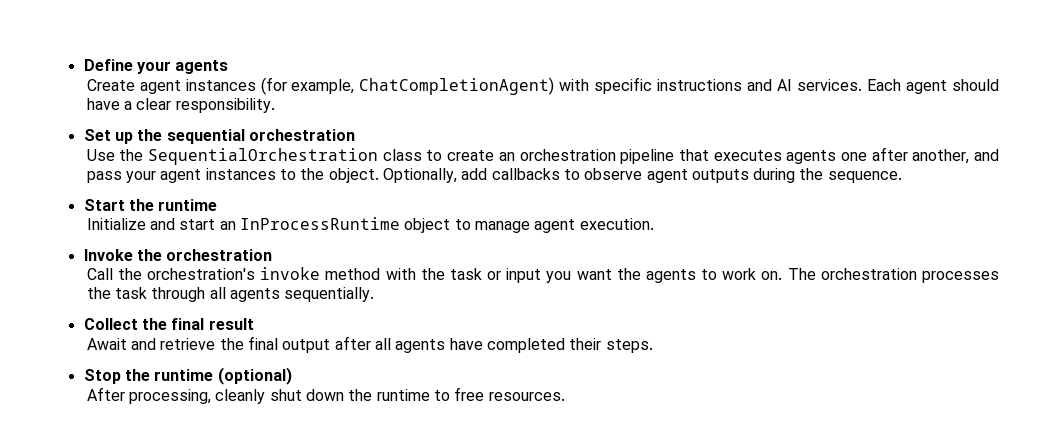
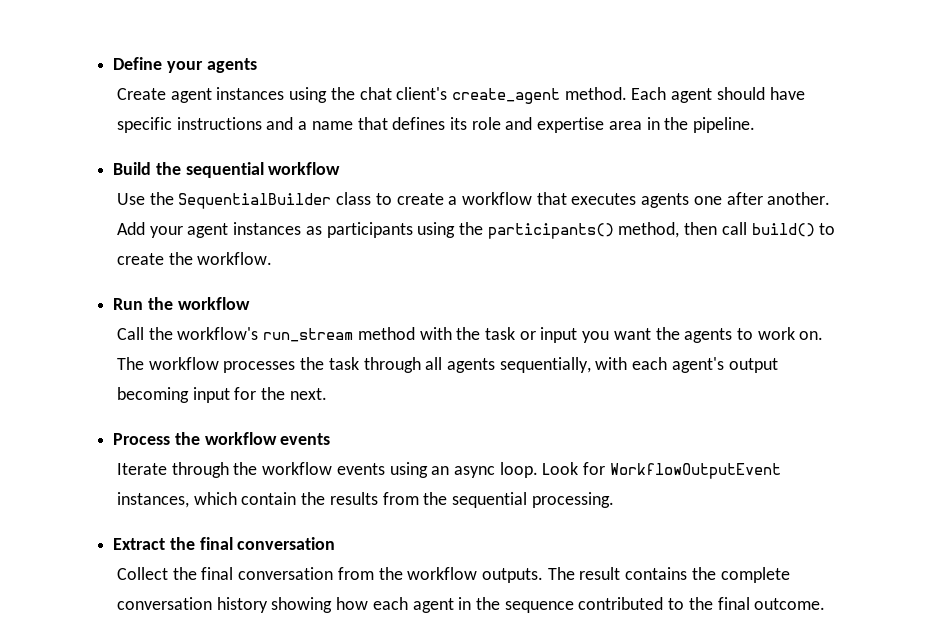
[260,77,1000,95] [86,98,275,113] [83,129,355,144] (for example, ChatCompletionAgent) with specific instructions and AI services. Each agent should have a clear responsibility. // Set up the sequential orchestration -> [289,87,805,104] [116,117,756,133] [113,162,341,178] using the chat client's create_agent method. Each agent should have specific instructions and a name that defines its role and expertise area in the pipeline. // Build the sequential workflow
[148,148,379,165] SequentialOrchestration -> [178,193,332,209] SequentialBuilder
[498,149,675,164] an orchestration pipeline -> [448,192,532,205] a workflow
[912,149,999,164] [86,168,902,183] [83,199,218,211] [86,217,654,233] [83,249,273,261] another, and pass your agent instances to the object. Optionally, add callbacks to observe agent outputs during the sequence. // Start the runtime // Initialize and start an InProcessRuntime object to manage agent execution. // Invoke the orchestration -> [767,192,831,205] [116,222,836,239] [116,252,273,265] [113,297,250,310] another. Add your agent instances as participants using the participants() method, then call build() to create the workflow. // Run the workflow
[147,267,321,280] orchestration's invoke -> [177,327,354,342] workflow's run_stream
[820,268,917,280] orchestration -> [148,357,219,370] workflow
[284,287,375,302] [83,318,254,330] [86,336,653,353] [83,367,292,385] [86,387,565,404] sequentially. // Collect the final result // Await and retrieve the final output after all agents have completed their steps. // Stop the runtime (optional) // After processing, cleanly shut down the runtime to free resources. -> [499,357,778,373] [116,387,327,403] [113,432,331,445] [116,462,781,479] [116,492,614,508] [113,537,336,550] [116,567,790,583] [116,597,826,613] sequentially, with each agent's output becoming input for the next. // Process the workflow events // Iterate through the workflow events using an async loop. Look for WorkflowOutputEvent instances, which contain the results from the sequential processing. // Extract the final conversation // Collect the final conversation from the workflow outputs. The result contains the complete conversation history showing how each agent in the sequence contributed to the final outcome.

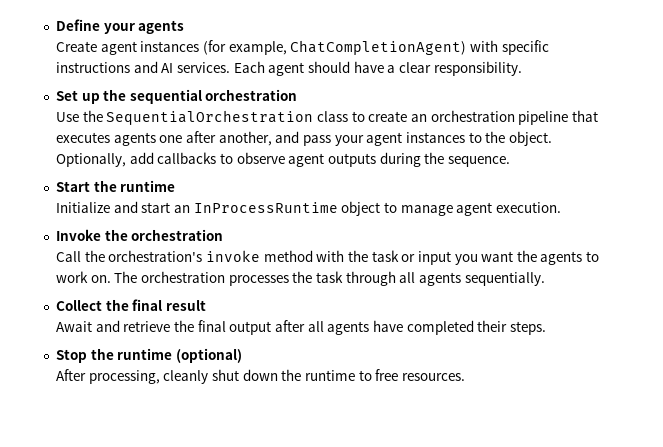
[289,87,805,104] [116,117,756,133] [113,162,341,178] using the chat client's create_agent method. Each agent should have specific instructions and a name that defines its role and expertise area in the pipeline. // Build the sequential workflow -> [203,40,549,55] [56,61,522,76] [55,89,298,104] (for example, ChatCompletionAgent) with specific instructions and AI services. Each agent should have a clear responsibility. // Set up the sequential orchestration
[178,193,332,209] SequentialBuilder -> [106,110,314,125] SequentialOrchestration
[448,192,532,205] a workflow -> [410,110,569,125] an orchestration pipeline
[767,192,831,205] [116,222,836,239] [116,252,273,265] [113,297,250,310] another. Add your agent instances as participants using the participants() method, then call build() to create the workflow. // Run the workflow -> [218,131,552,146] [56,152,510,167] [55,180,176,192] [56,201,561,216] [55,229,224,241] another, and pass your agent instances to the object. Optionally, add callbacks to observe agent outputs during the sequence. // Start the runtime // Initialize and start an InProcessRuntime object to manage agent execution. // Invoke the orchestration
[177,327,354,342] workflow's run_stream -> [108,250,261,262] orchestration's invoke
[148,357,219,370] workflow -> [141,271,226,283] orchestration
[499,357,778,373] [116,387,327,403] [113,432,331,445] [116,462,781,479] [116,492,614,508] [113,537,336,550] [116,567,790,583] [116,597,826,613] sequentially, with each agent's output becoming input for the next. // Process the workflow events // Iterate through the workflow events using an async loop. Look for WorkflowOutputEvent instances, which contain the results from the sequential processing. // Extract the final conversation // Collect the final conversation from the workflow outputs. The result contains the complete conversation history showing how each agent in the sequence contributed to the final outcome. -> [464,272,545,286] [55,299,206,311] [56,320,546,335] [55,348,242,363] [56,369,465,384] sequentially. // Collect the final result // Await and retrieve the final output after all agents have completed their steps. // Stop the runtime (optional) // After processing, cleanly shut down the runtime to free resources.

